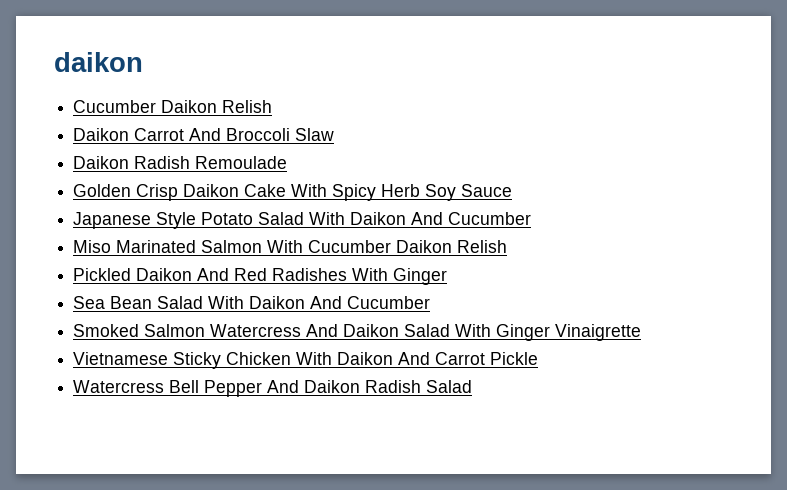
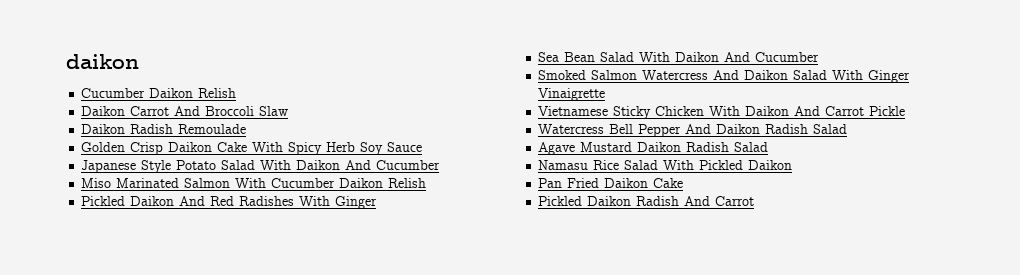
(473, 386) none -> [538,142,769,155] [538,160,793,170] [538,178,684,188] [538,196,755,206] // Agave Mustard Daikon Radish Salad // Namasu Rice Salad With Pickled Daikon // Pan Fried Daikon Cake // Pickled Daikon Radish And Carrot

